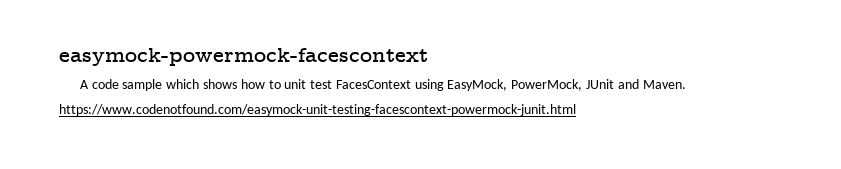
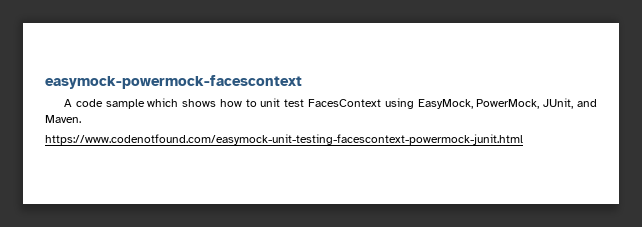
[586,79,615,89] JUnit -> [543,98,574,109] JUnit,

